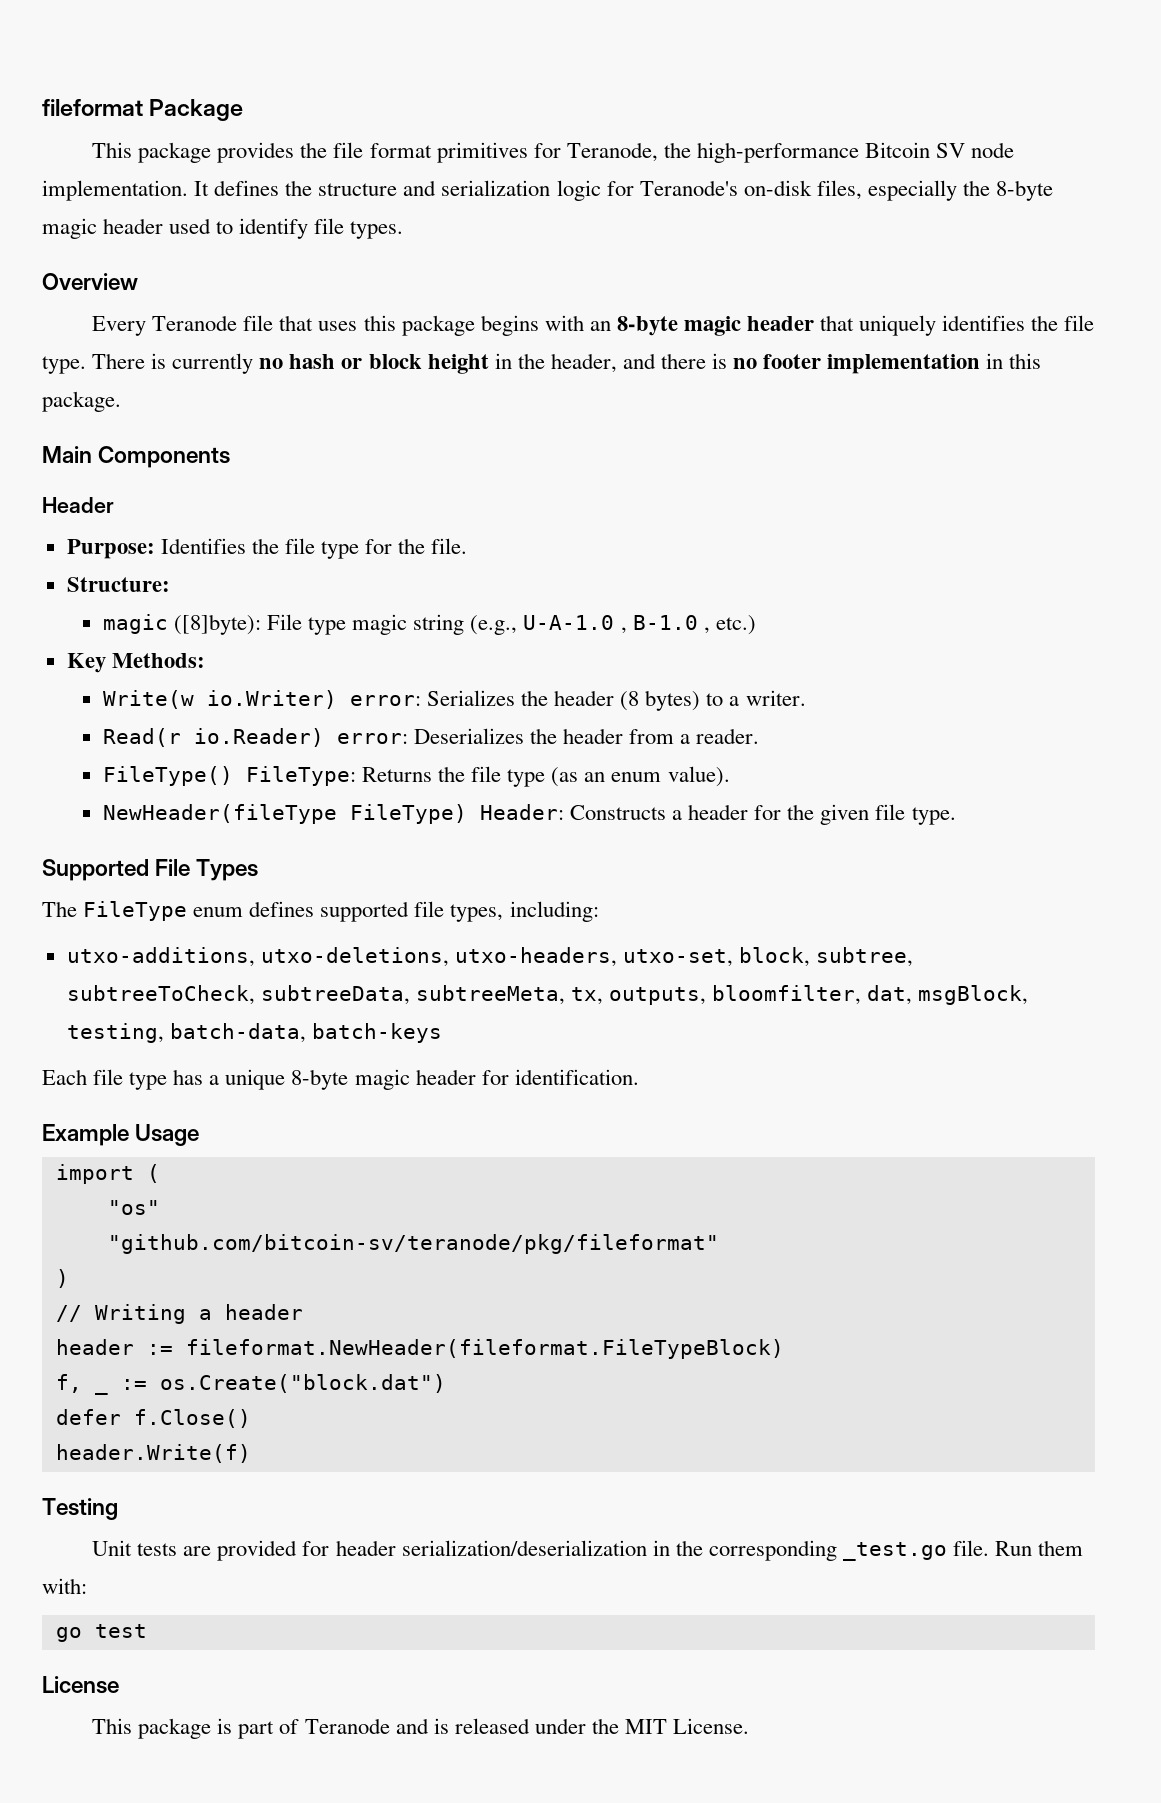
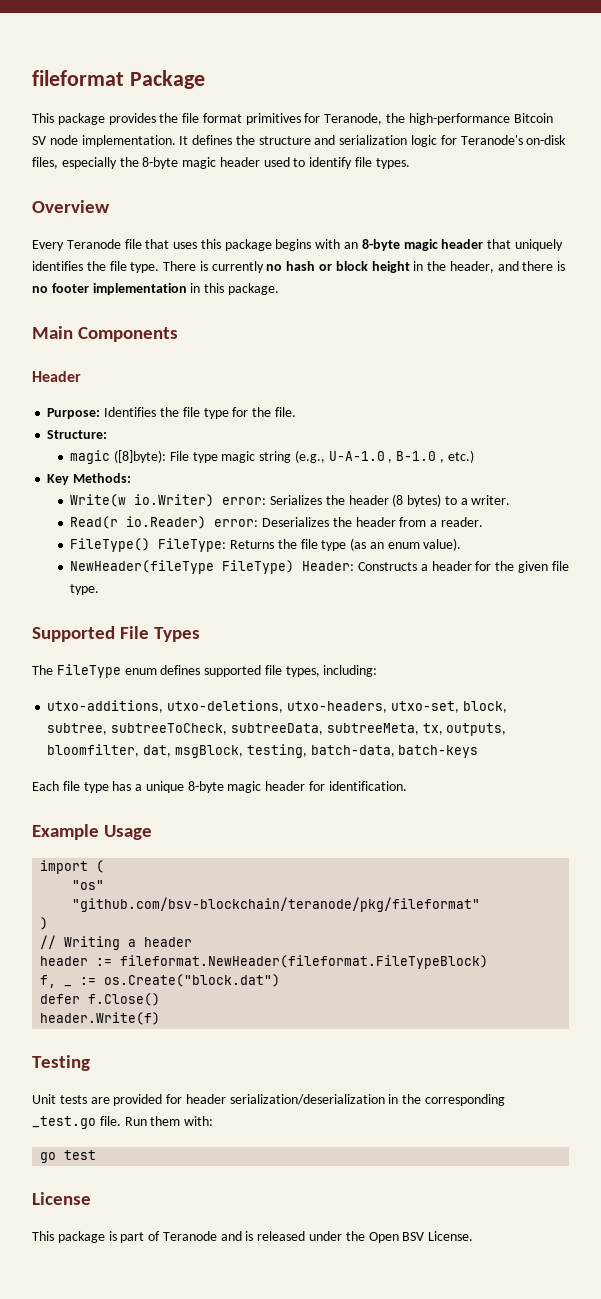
[107,1234,719,1254] "github.com/bitcoin-sv/teranode/pkg/fileformat" -> [72,897,481,912] "github.com/bsv-blockchain/teranode/pkg/fileformat"
[624,1719,667,1734] MIT -> [368,1232,425,1243] Open BSV

